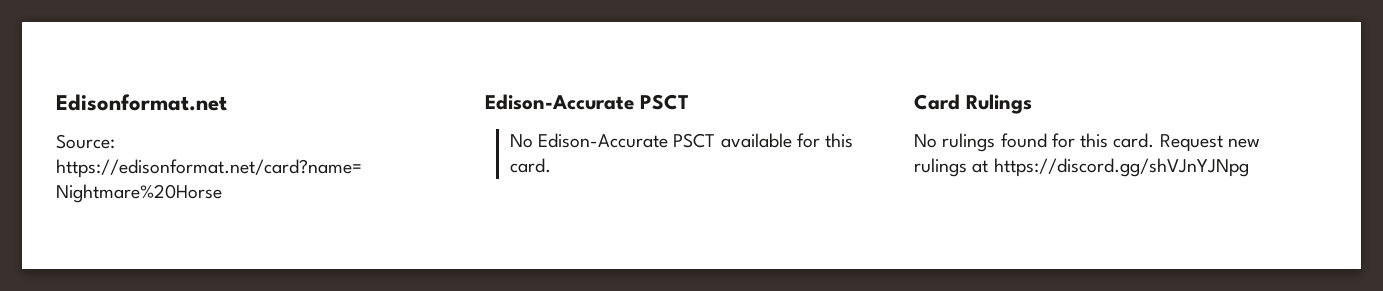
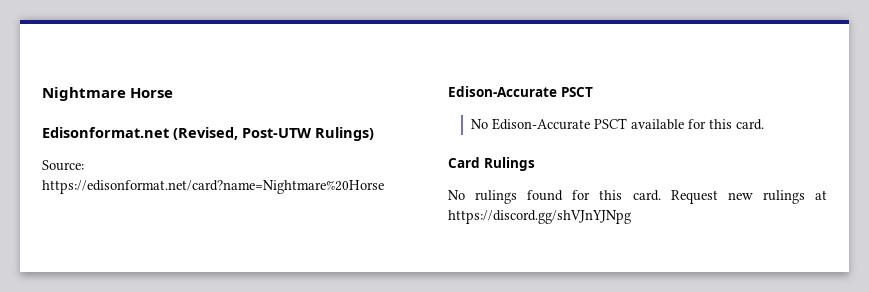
(56, 102) none -> [42,87,174,101] Nightmare Horse //
(227, 102) none -> [173,127,374,141] (Revised, Post-UTW Rulings)

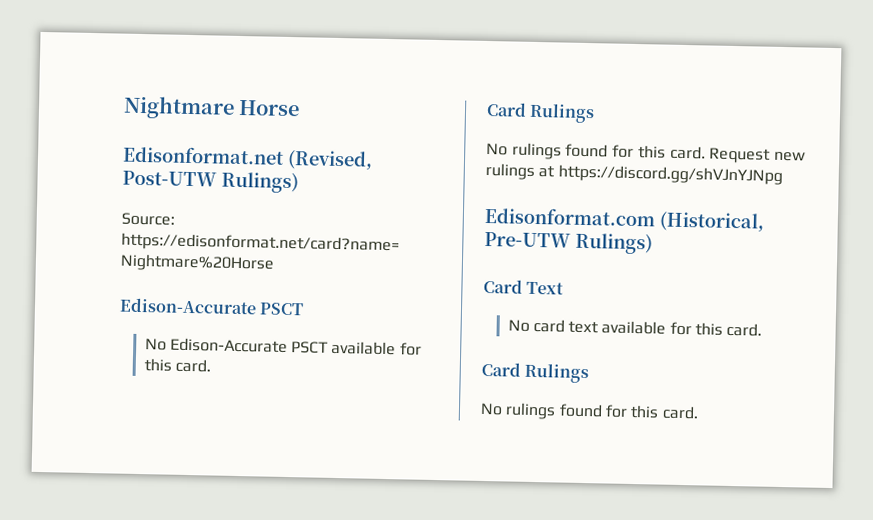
(631, 217) none -> [484,206,765,233] [484,231,653,255] [483,278,565,295] [507,318,763,337] [481,361,590,384] [480,402,699,420] // Edisonformat.com (Historical, Pre-UTW Rulings) // Card Text // No card text available for this card. // Card Rulings // No rulings found for this card.

